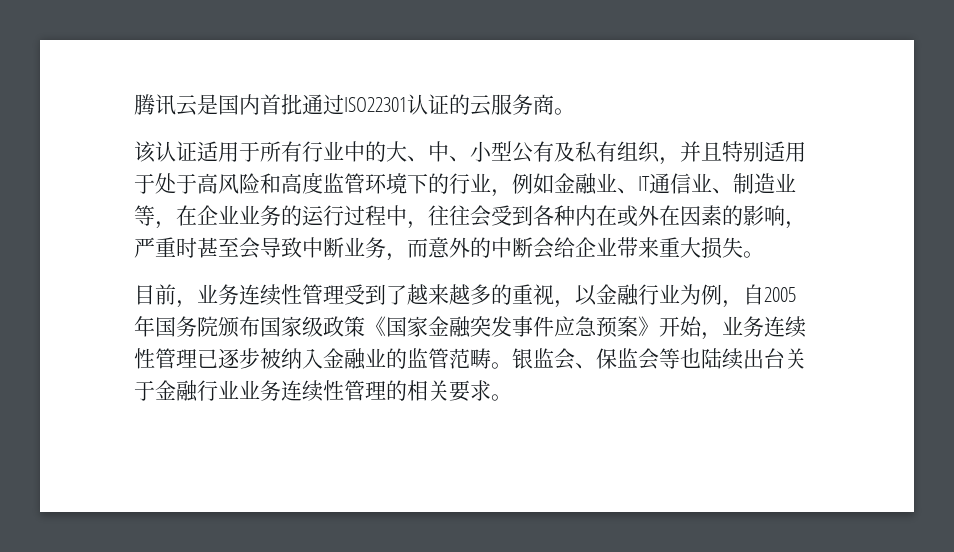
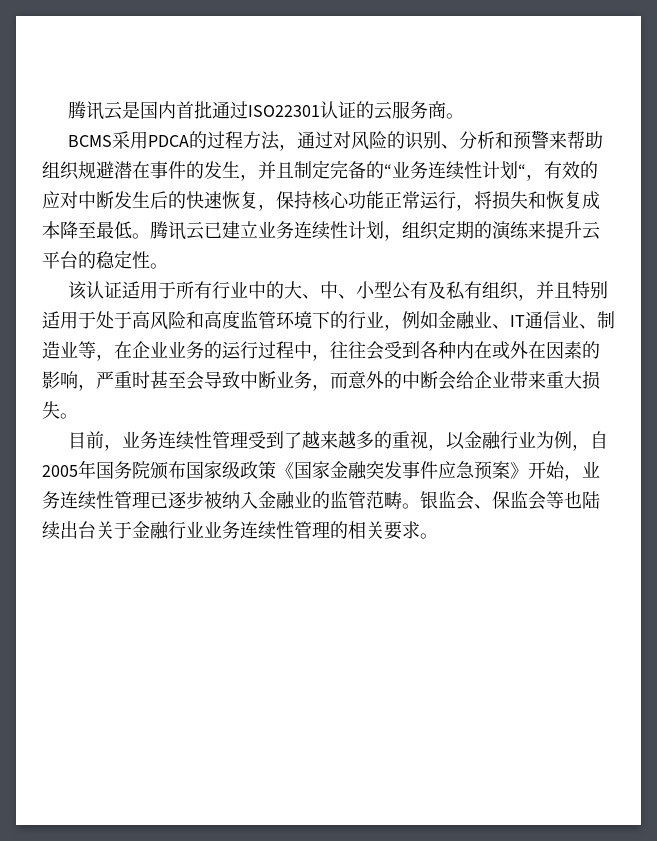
(575, 111) none -> [68,130,604,151] [42,160,598,181] [42,191,600,211] [42,220,600,241] [42,250,168,269] // BCMS采用PDCA的过程方法，通过对风险的识别、分析和预警来帮助组织规避潜在事件的发生，并且制定完备的“业务连续性计划“，有效的应对中断发生后的快速恢复，保持核心功能正常运行，将损失和恢复成本降至最低。腾讯云已建立业务连续性计划，组织定期的演练来提升云平台的稳定性。

